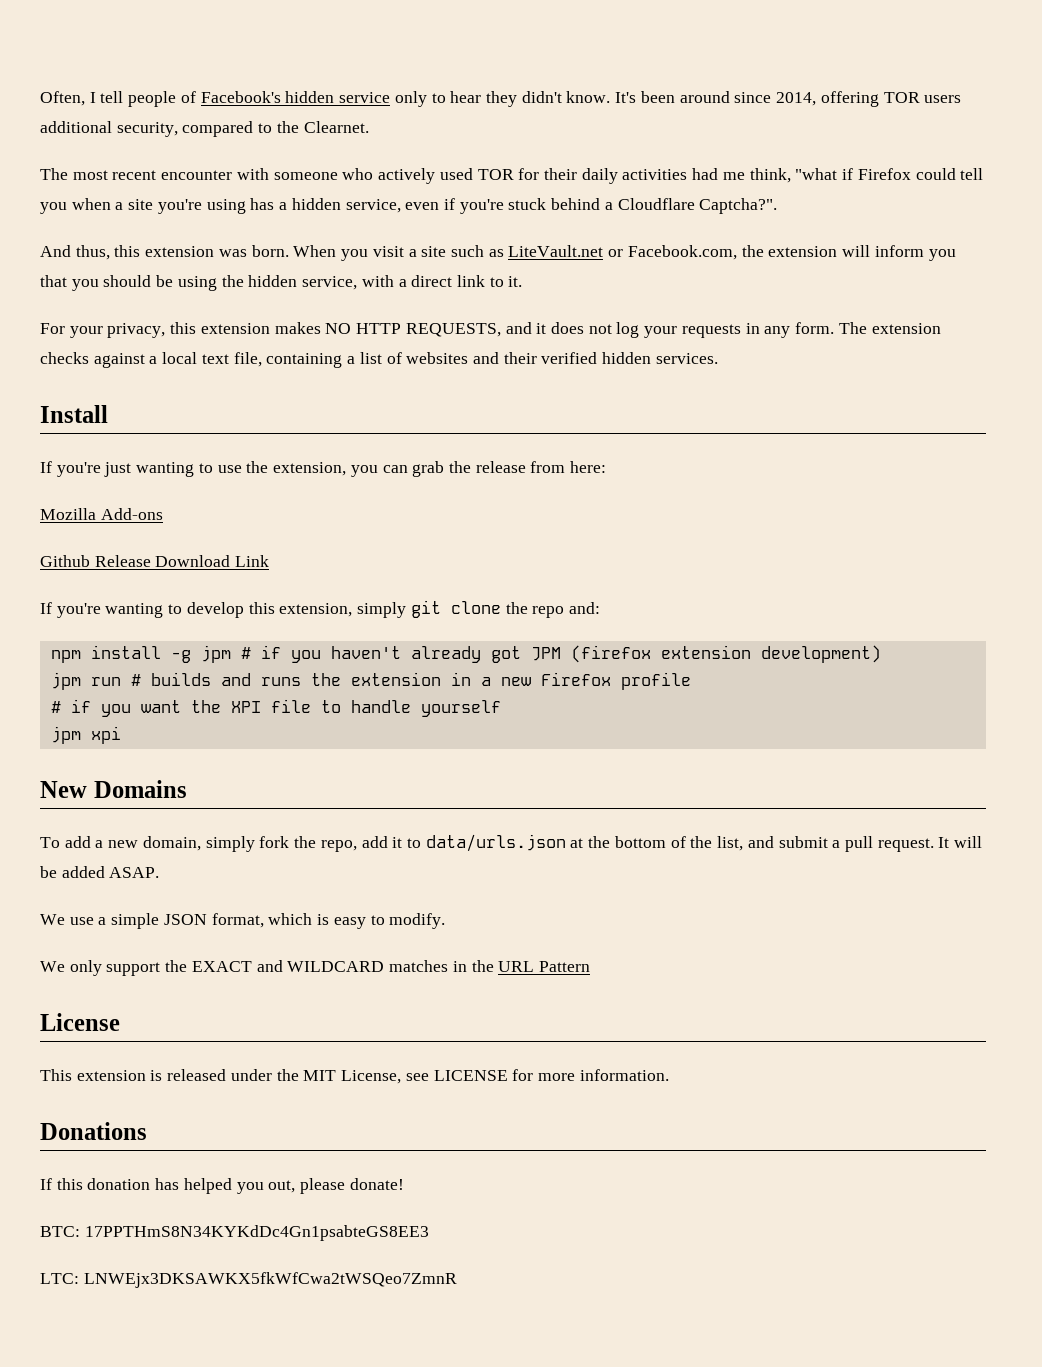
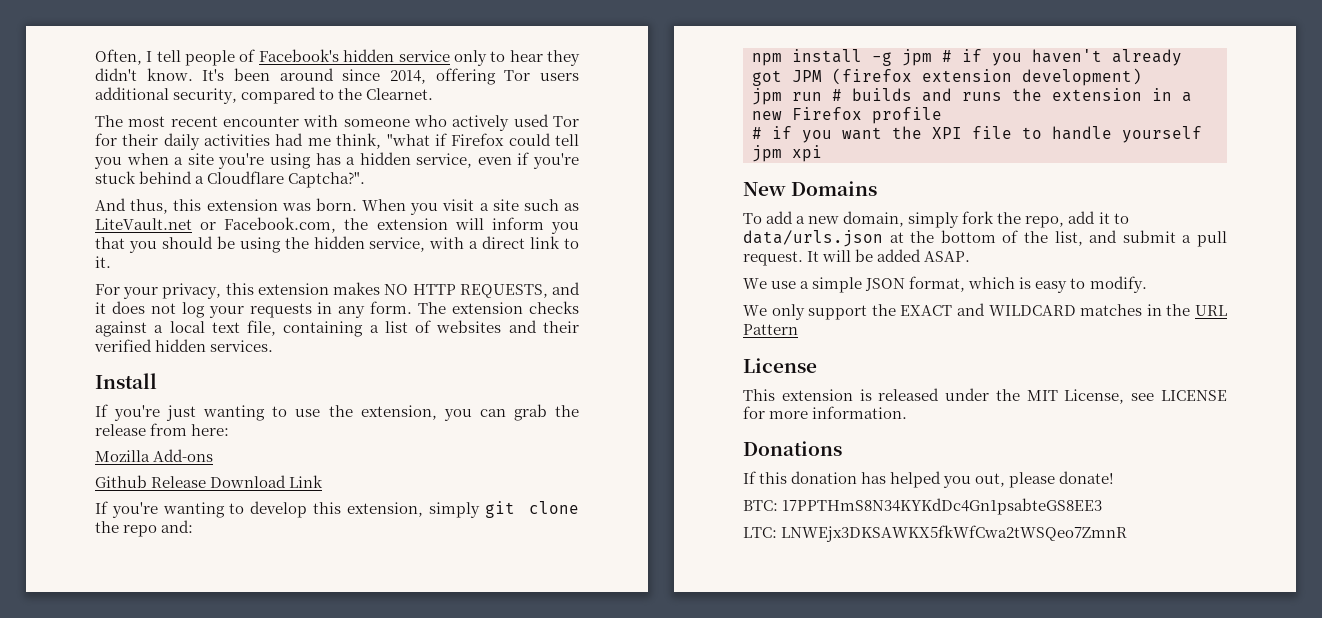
[883,92,920,103] TOR -> [504,70,531,81] Tor
[477,169,514,180] TOR -> [553,116,579,127] Tor

